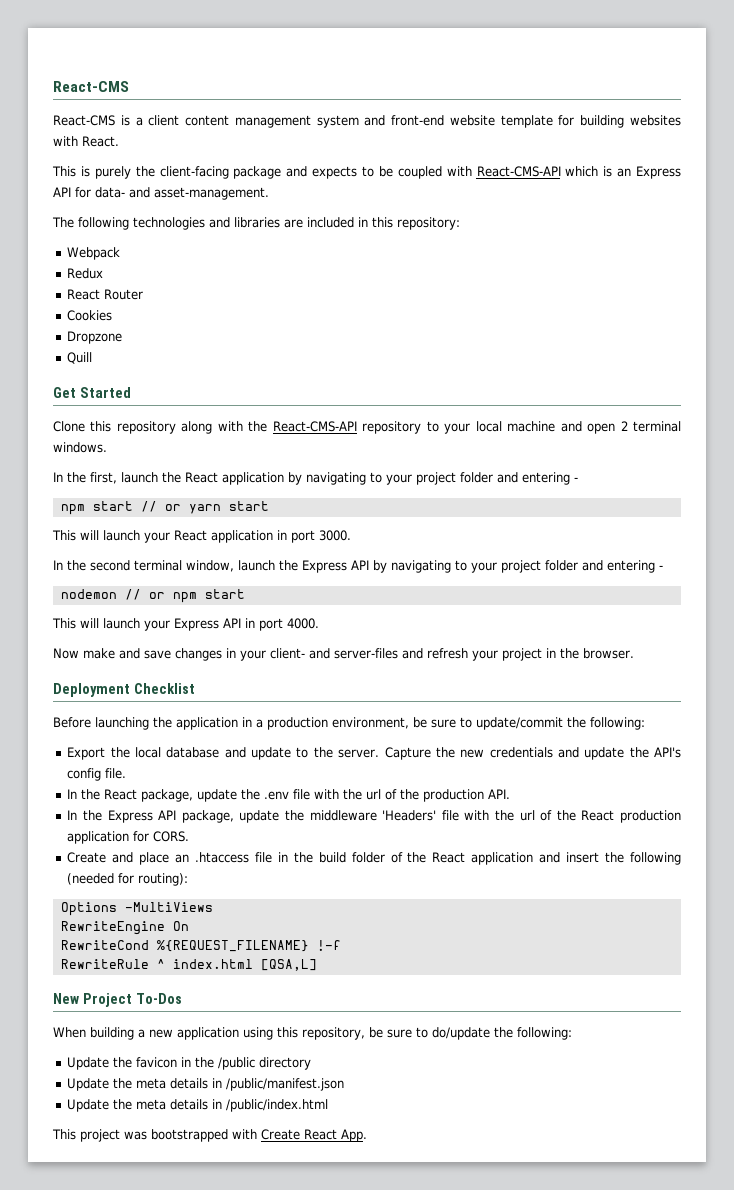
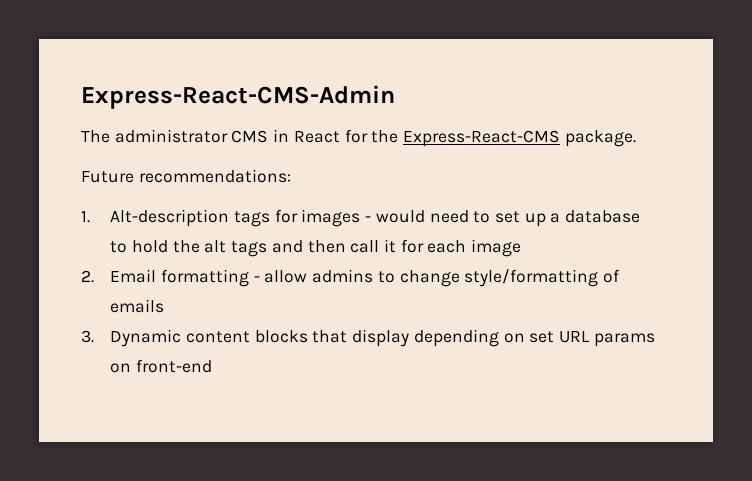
[53,81,129,92] [53,115,681,128] [53,136,119,147] [52,166,681,179] [53,187,269,200] [52,217,460,230] [67,247,121,260] [67,268,104,279] [67,289,144,300] [67,310,113,321] [67,331,123,344] [67,352,93,364] [53,387,131,398] [53,421,681,434] [53,442,107,453] [53,472,578,485] [60,501,269,515] [52,530,351,543] [53,560,663,573] [60,589,245,603] [52,618,319,631] [53,648,634,661] [53,683,195,697] [53,717,645,730] [67,747,681,760] [67,768,127,781] [67,789,511,802] [67,810,681,823] [67,831,190,844] [67,852,681,865] [67,873,189,886] [60,902,213,916] [60,921,189,935] [60,940,341,952] [60,959,317,971] [53,993,182,1007] [53,1027,572,1040] [67,1057,312,1070] [67,1078,345,1091] [67,1099,329,1112] [52,1129,367,1142] React-CMS // React-CMS is a client content management system and front-end website template for building websites with React. // This is purely the client-facing package and expects to be coupled with React-CMS-API which is an Express API for data- and asset-management. // The following technologies and libraries are included in this repository: // Webpack // Redux // React Router // Cookies // Dropzone // Quill // Get Started // Clone this repository along with the React-CMS-API repository to your local machine and open 2 terminal windows. // In the first, launch the React application by navigating to your project folder and entering - // npm start // or yarn start // This will launch your React application in port 3000. // In the second terminal window, launch the Express API by navigating to your project folder and entering - // nodemon // or npm start // This will launch your Express API in port 4000. // Now make and save changes in your client- and server-files and refresh your project in the browser. // Deployment Checklist // Before launching the application in a production environment, be sure to update/commit the following: // Export the local database and update to the server. Capture the new credentials and update the API's config file. // In the React package, update the .env file with the url of the production API. // In the Express API package, update the middleware 'Headers' file with the url of the React production application for CORS. // Create and place an .htaccess file in the build folder of the React application and insert the following (needed for routing): // Options -MultiViews // RewriteEngine On // RewriteCond %{REQUEST_FILENAME} !-f // RewriteRule ^ index.html [QSA,L] // New Project To-Dos // When building a new application using this repository, be sure to do/update the following: // Update the favicon in the /public directory // Update the meta details in /public/manifest.json // Update the meta details in /public/index.html // This project was bootstrapped with Create React App. -> [81,85,395,109] [81,129,636,147] [81,169,291,183] [81,209,641,227] [110,239,522,257] [81,269,621,287] [110,299,165,313] [81,329,655,347] [110,359,212,373] Express-React-CMS-Admin // The administrator CMS in React for the Express-React-CMS package. // Future recommendations: // 1. Alt-description tags for images - would need to set up a database to hold the alt tags and then call it for each image // 2. Email formatting - allow admins to change style/formatting of emails // 3. Dynamic content blocks that display depending on set URL params on front-end

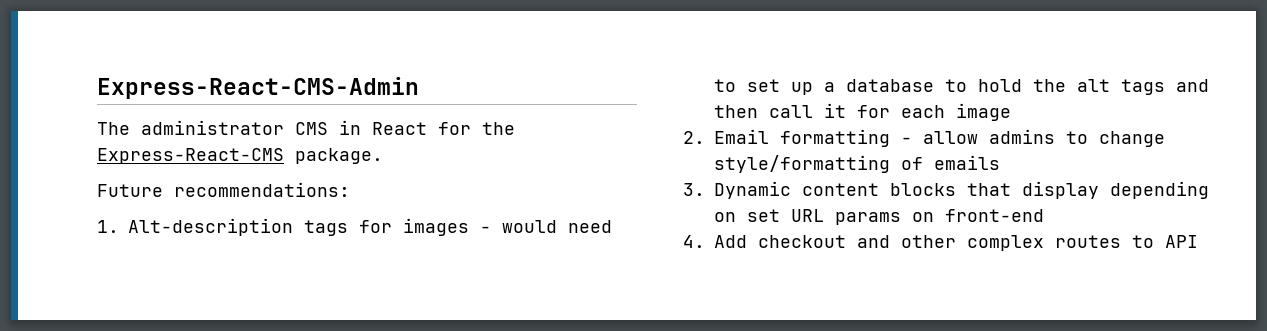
(212, 366) none -> [683,235,1198,251] // 4. Add checkout and other complex routes to API

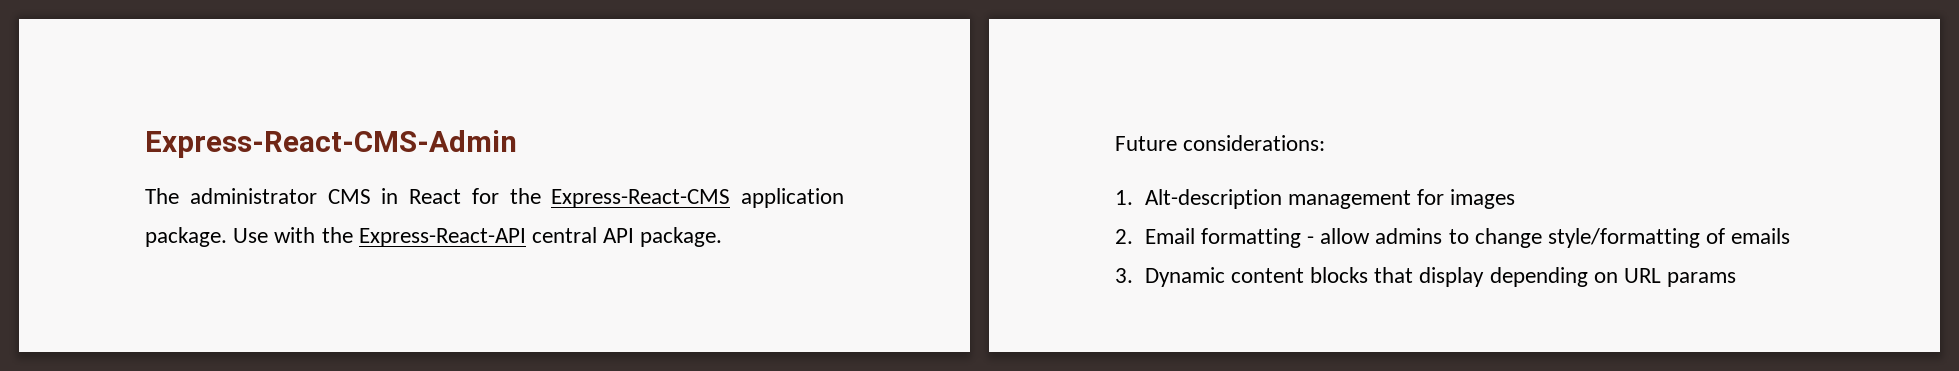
(284, 156) none -> [741,188,844,208] [145,227,635,247] application package. Use with the Express-React-API central API
[174,182,350,197] recommendations: -> [1183,135,1326,151] considerations:
[304,220,348,236] tags -> [1287,190,1411,209] management
[480,220,612,233] [714,79,1209,95] [714,103,1011,121] - would need to set up a database to hold the alt tags and then call it for each image -> (1516, 199) none
[747,209,780,222] set -> (1618, 277) none
[912,209,1044,222] [683,235,1198,251] on front-end // 4. Add checkout and other complex routes to API -> (1737, 279) none

